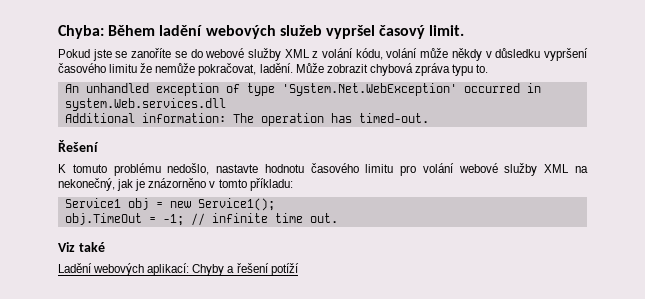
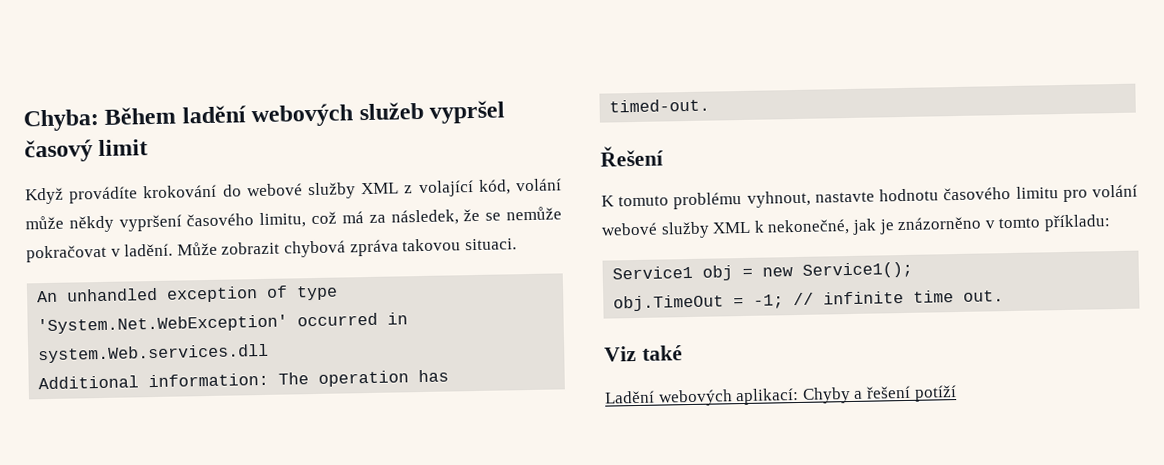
[429,25,465,36] [58,48,187,61] limit. // Pokud jste se zanoříte se -> [98,139,149,157] [25,184,218,205] limit // Když provádíte krokování
[322,48,383,60] volání kódu, -> [418,179,511,198] volající kód,
[485,48,588,61] [58,63,257,76] v důsledku vypršení časového limitu že nemůže pokračovat, -> [118,206,562,232] [26,244,121,263] vypršení časového limitu, což má za následek, že se nemůže pokračovat v
[452,64,489,76] typu to. -> [402,238,517,252] takovou situaci.
[167,163,210,175] nedošlo, -> [746,190,811,208] vyhnout,
[575,166,588,173] [58,178,115,191] na nekonečný, -> [753,218,851,236] k nekonečné,

